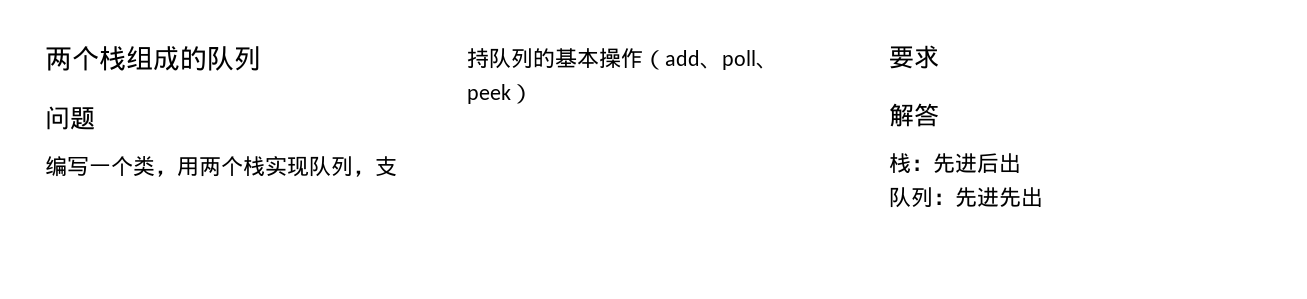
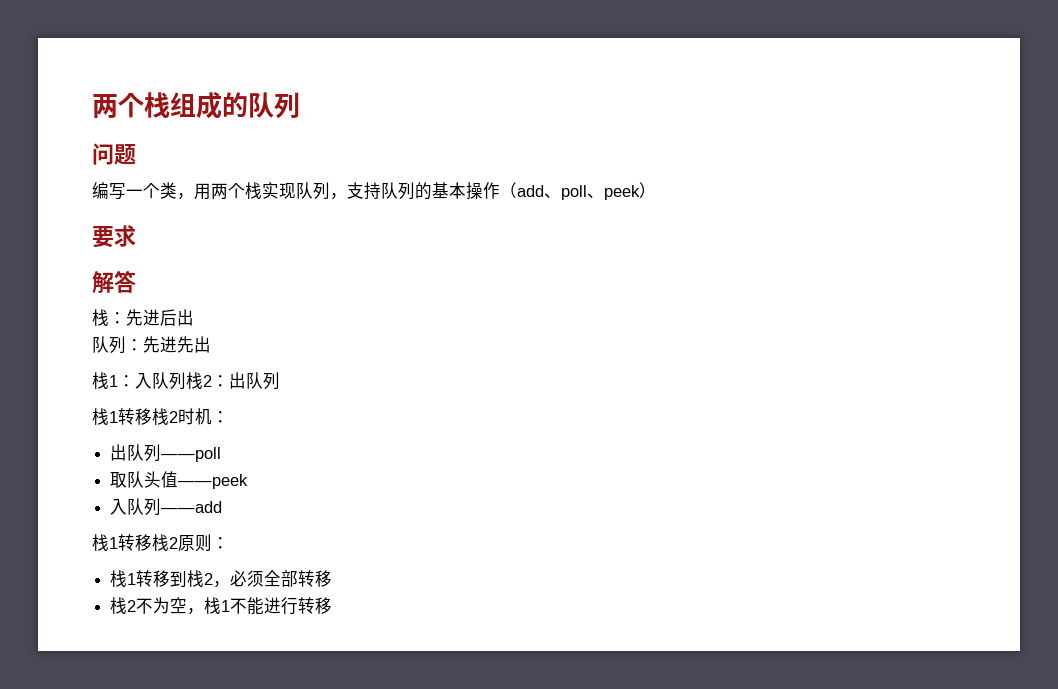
(1043, 197) none -> [92,372,280,390] [92,408,229,425] [110,444,222,462] [110,471,249,489] [110,498,223,516] [92,534,229,552] [110,570,333,588] [110,597,333,615] // 栈1：入队列栈2：出队列 // 栈1转移栈2时机： // 出队列——poll // 取队头值——peek // 入队列——add // 栈1转移栈2原则： // 栈1转移到栈2，必须全部转移 // 栈2不为空，栈1不能进行转移

